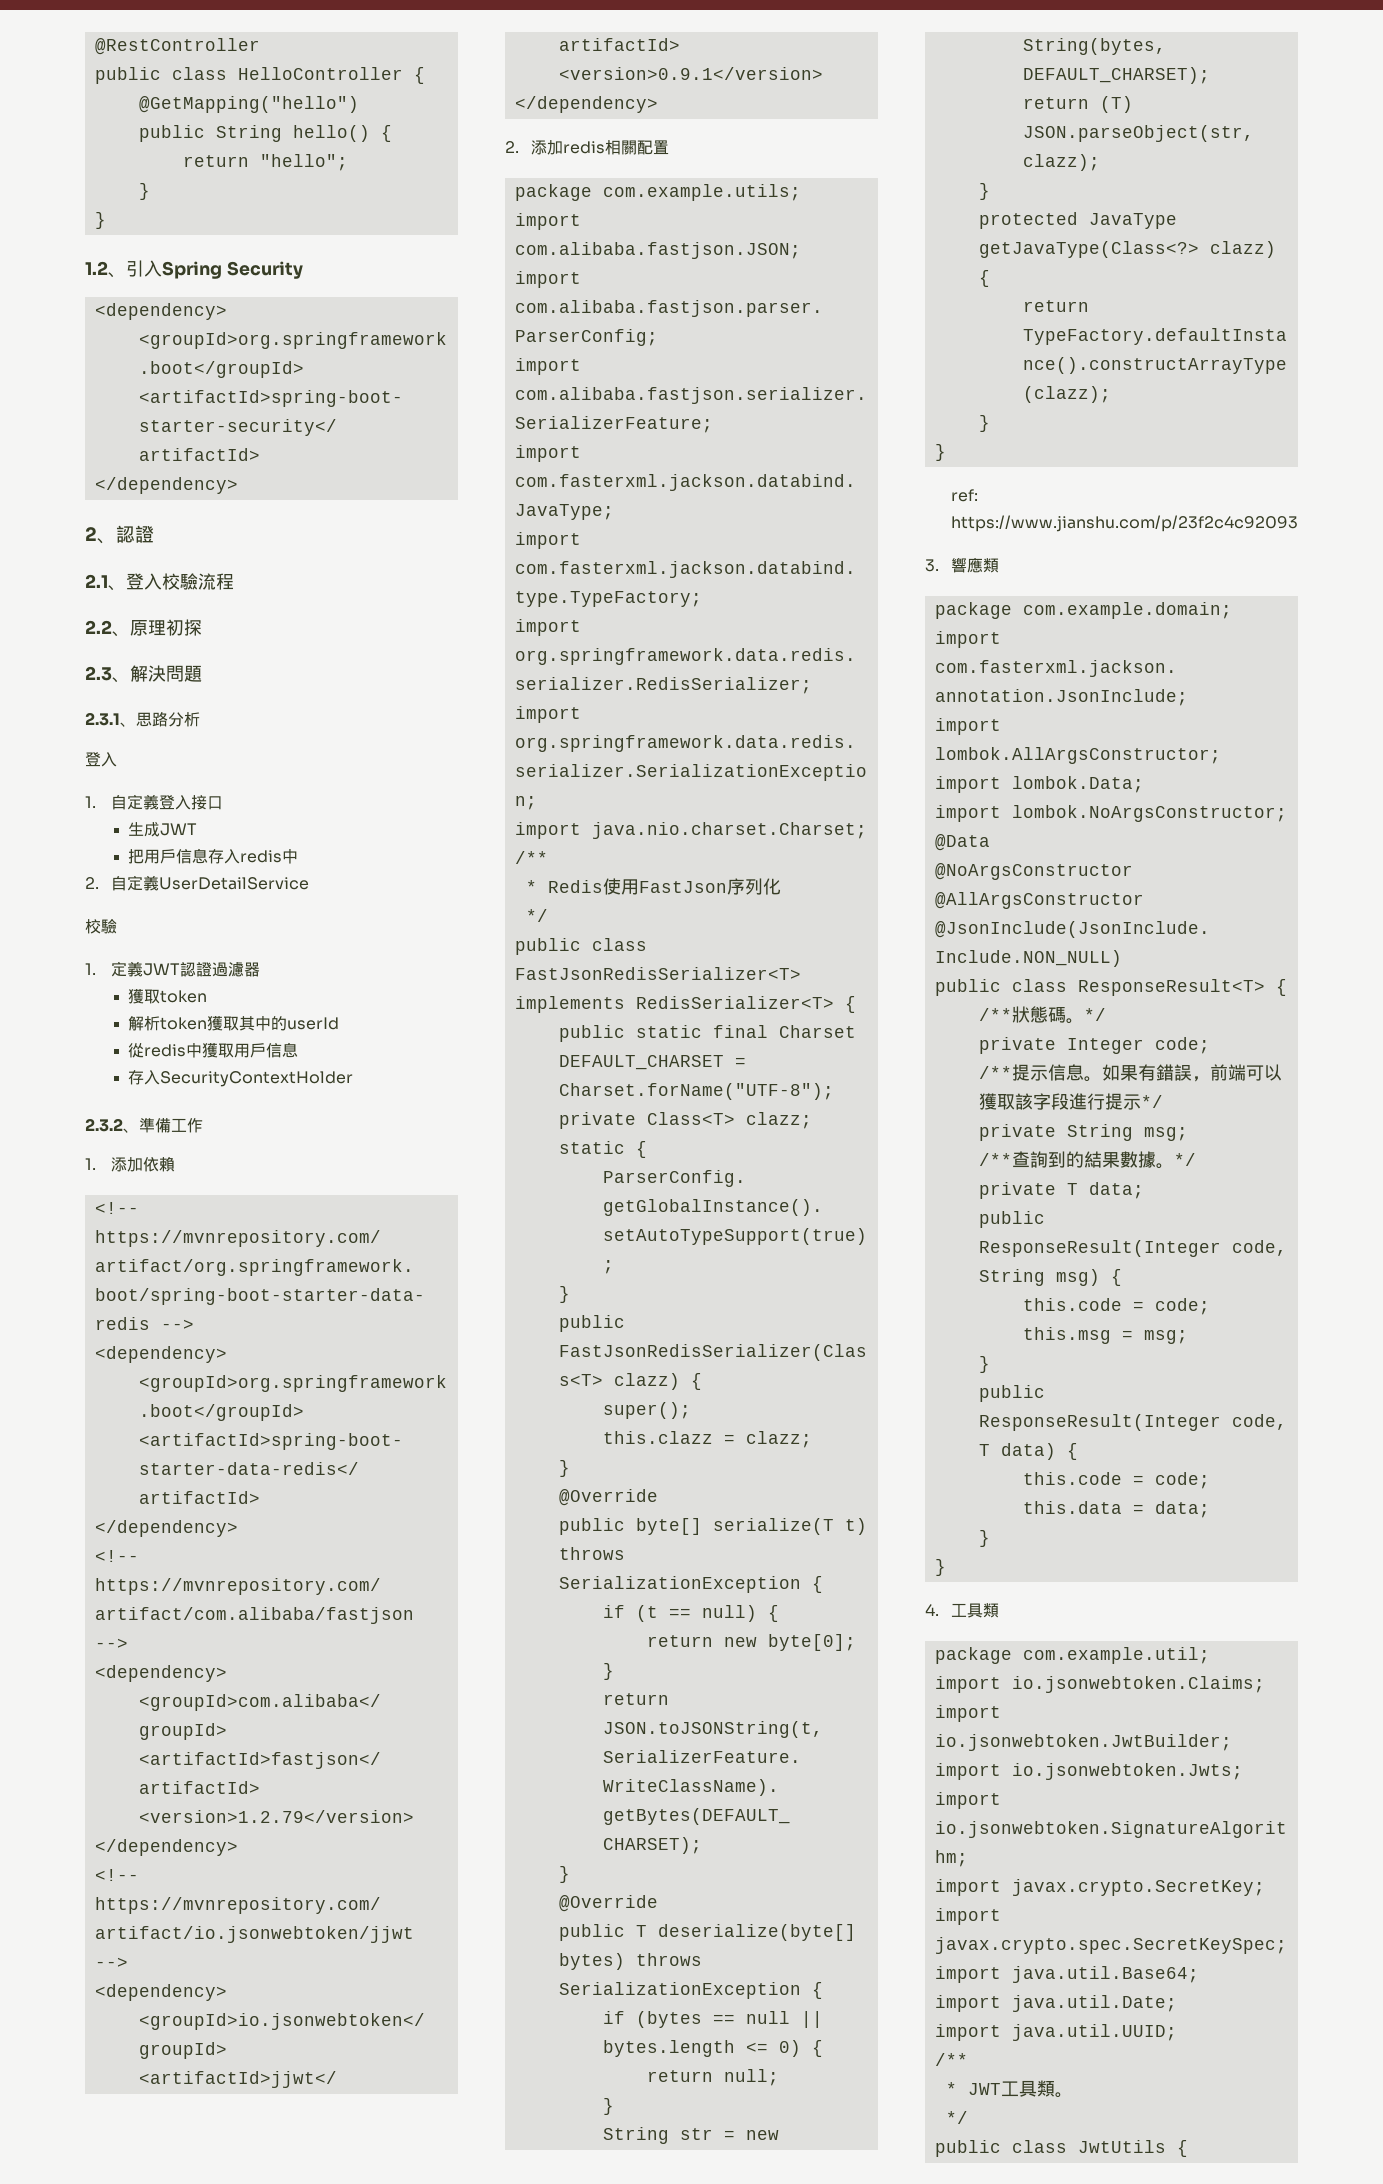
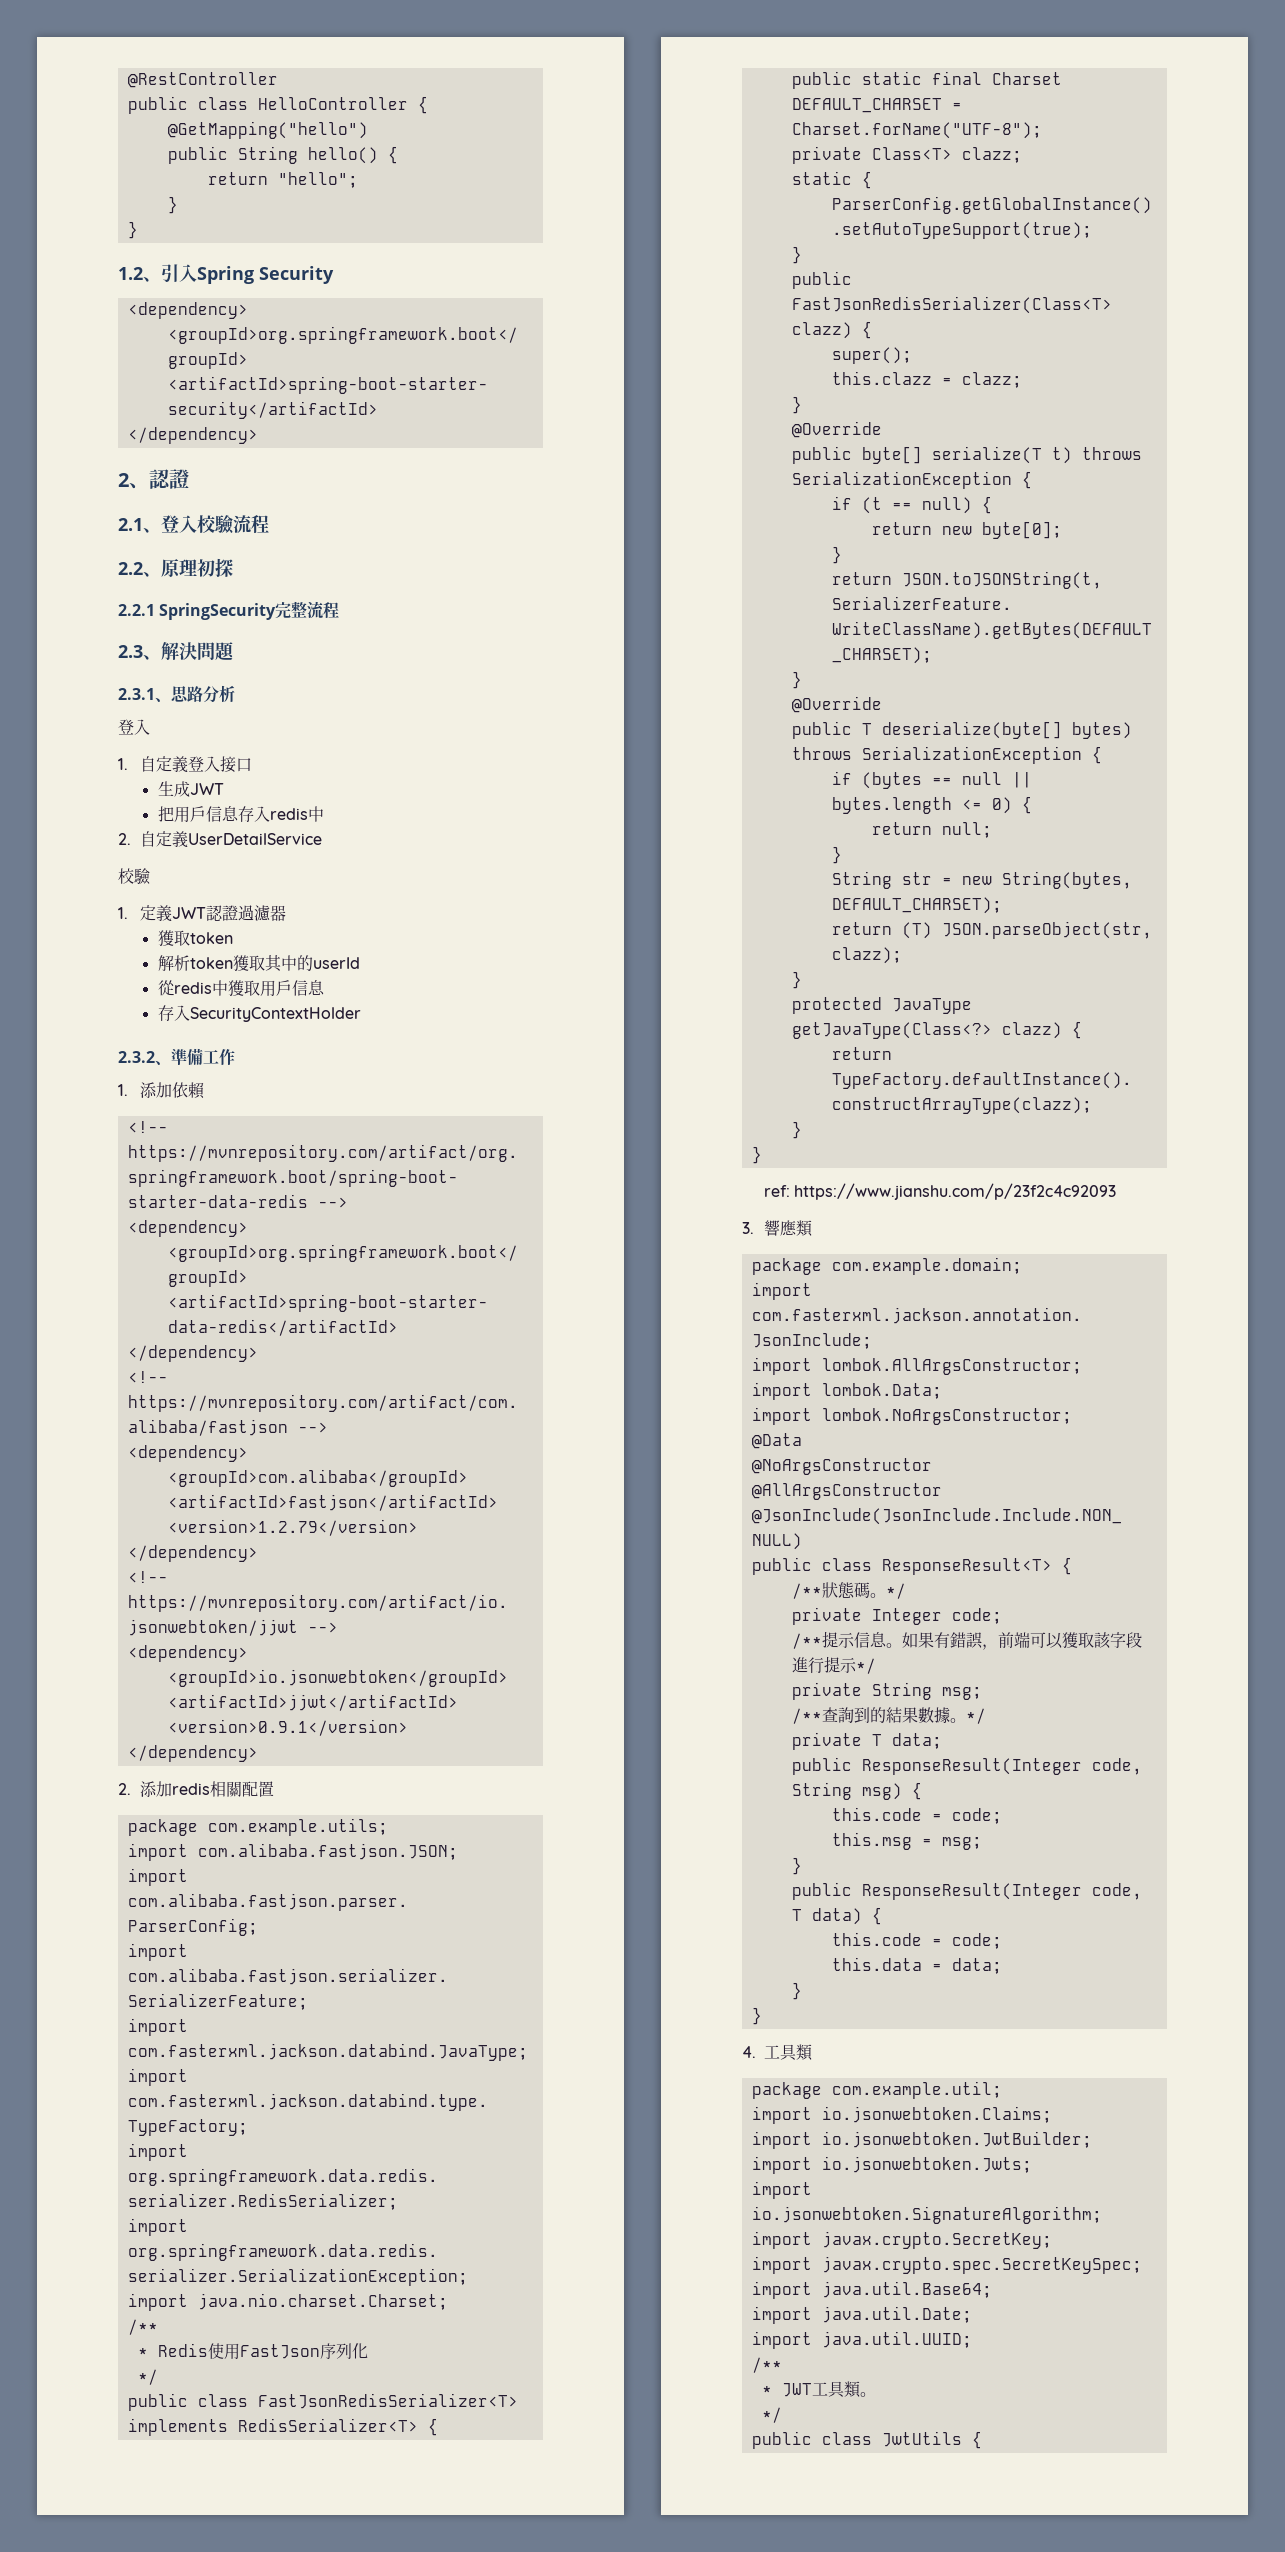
(202, 627) none -> [118,601,340,620] // 2.2.1 SpringSecurity完整流程

